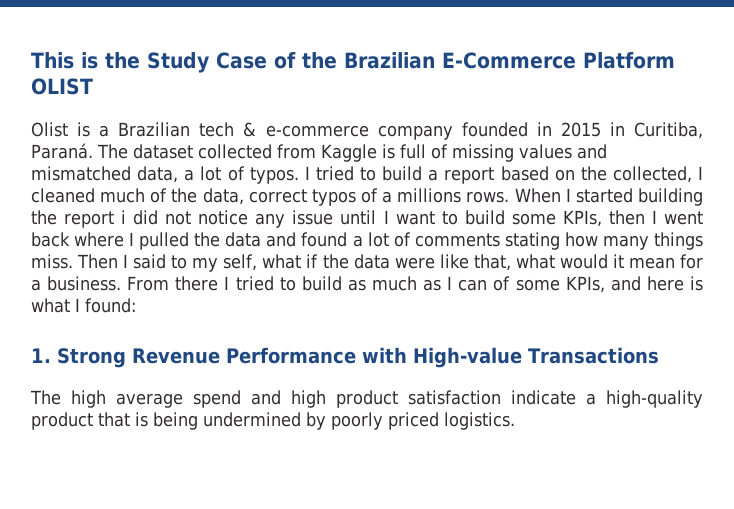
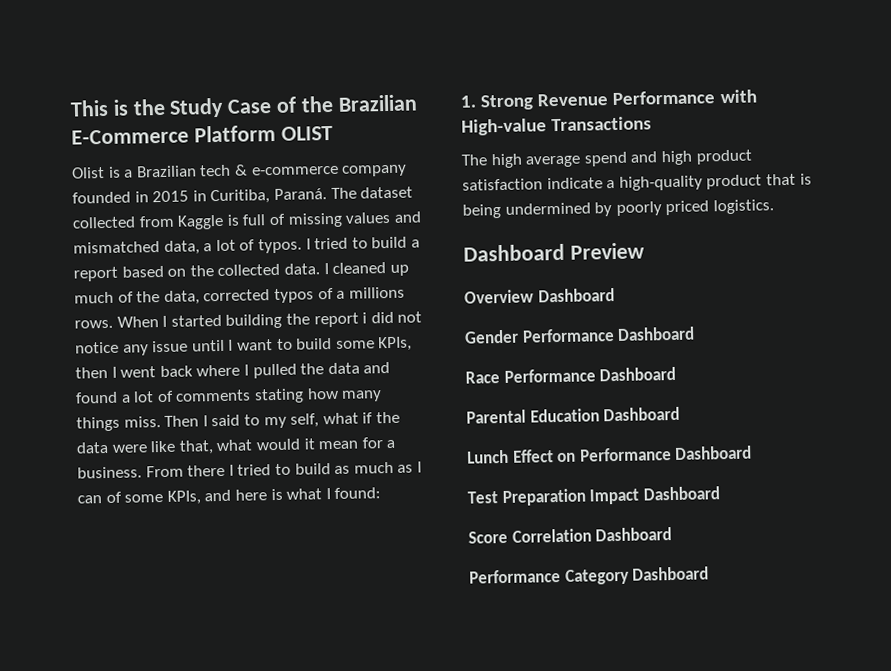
[612,166,692,183] collected, -> [217,263,320,277] collected data.
(95, 195) none -> [389,264,409,276] up
[248,189,307,203] correct -> [203,289,271,302] corrected
(515, 421) none -> [463,242,645,262] [464,288,615,304] [464,326,696,344] [465,366,677,384] [466,406,681,424] [467,445,753,464] [467,486,720,507] [468,527,673,544] [469,566,710,585] // Dashboard Preview // Overview Dashboard // Gender Performance Dashboard // Race Performance Dashboard // Parental Education Dashboard // Lunch Effect on Performance Dashboard // Test Preparation Impact Dashboard // Score Correlation Dashboard // Performance Category Dashboard

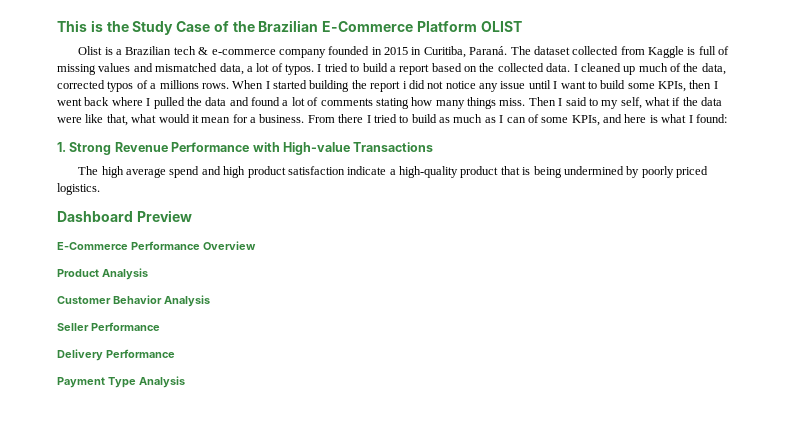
(645, 251) none -> [57,241,200,250] E-Commerce Performance
[537,288,615,303] [464,326,696,344] [465,366,677,384] [466,406,681,424] [467,445,753,464] [467,486,720,507] [468,527,673,544] [469,566,710,585] Dashboard // Gender Performance Dashboard // Race Performance Dashboard // Parental Education Dashboard // Lunch Effect on Performance Dashboard // Test Preparation Impact Dashboard // Score Correlation Dashboard // Performance Category Dashboard -> [57,268,148,280] [57,295,210,307] [57,322,160,331] [57,349,175,361] [57,376,185,388] // Product Analysis // Customer Behavior Analysis // Seller Performance // Delivery Performance // Payment Type Analysis

